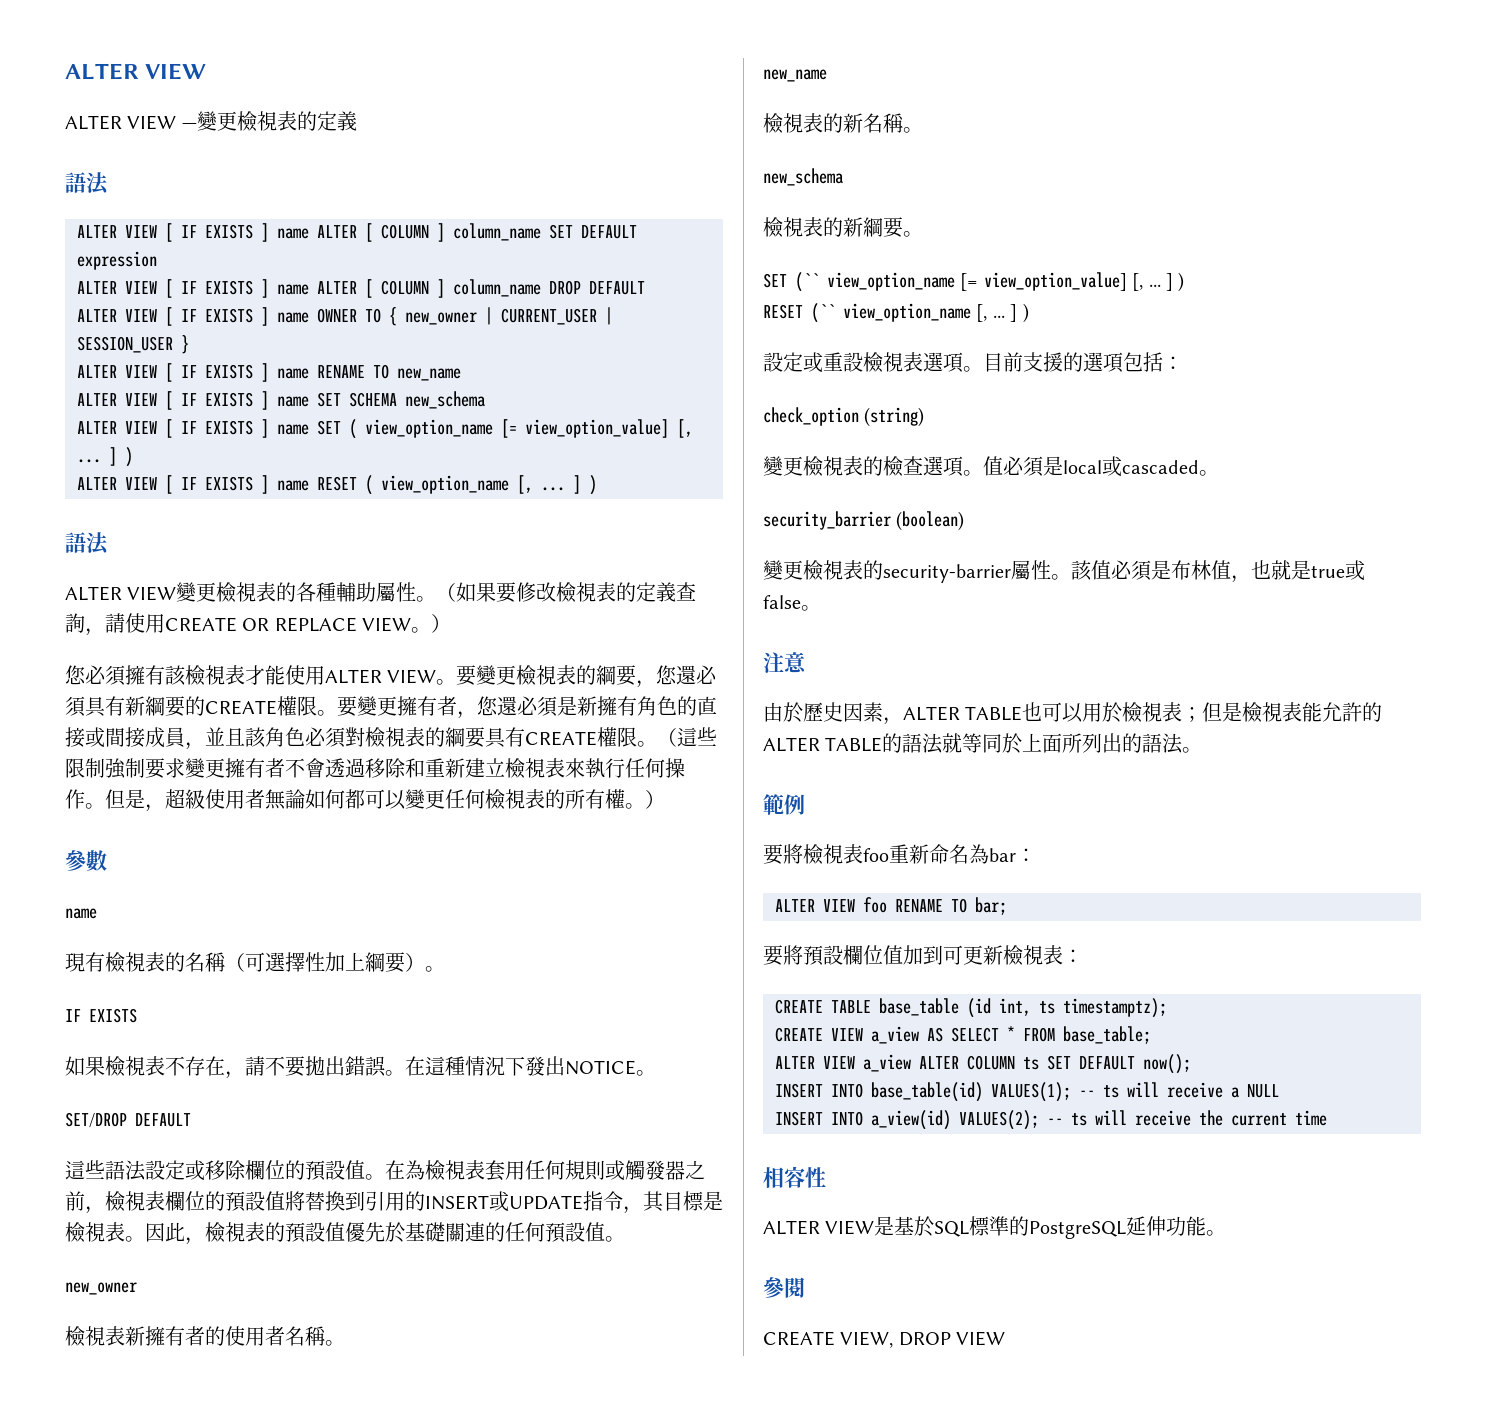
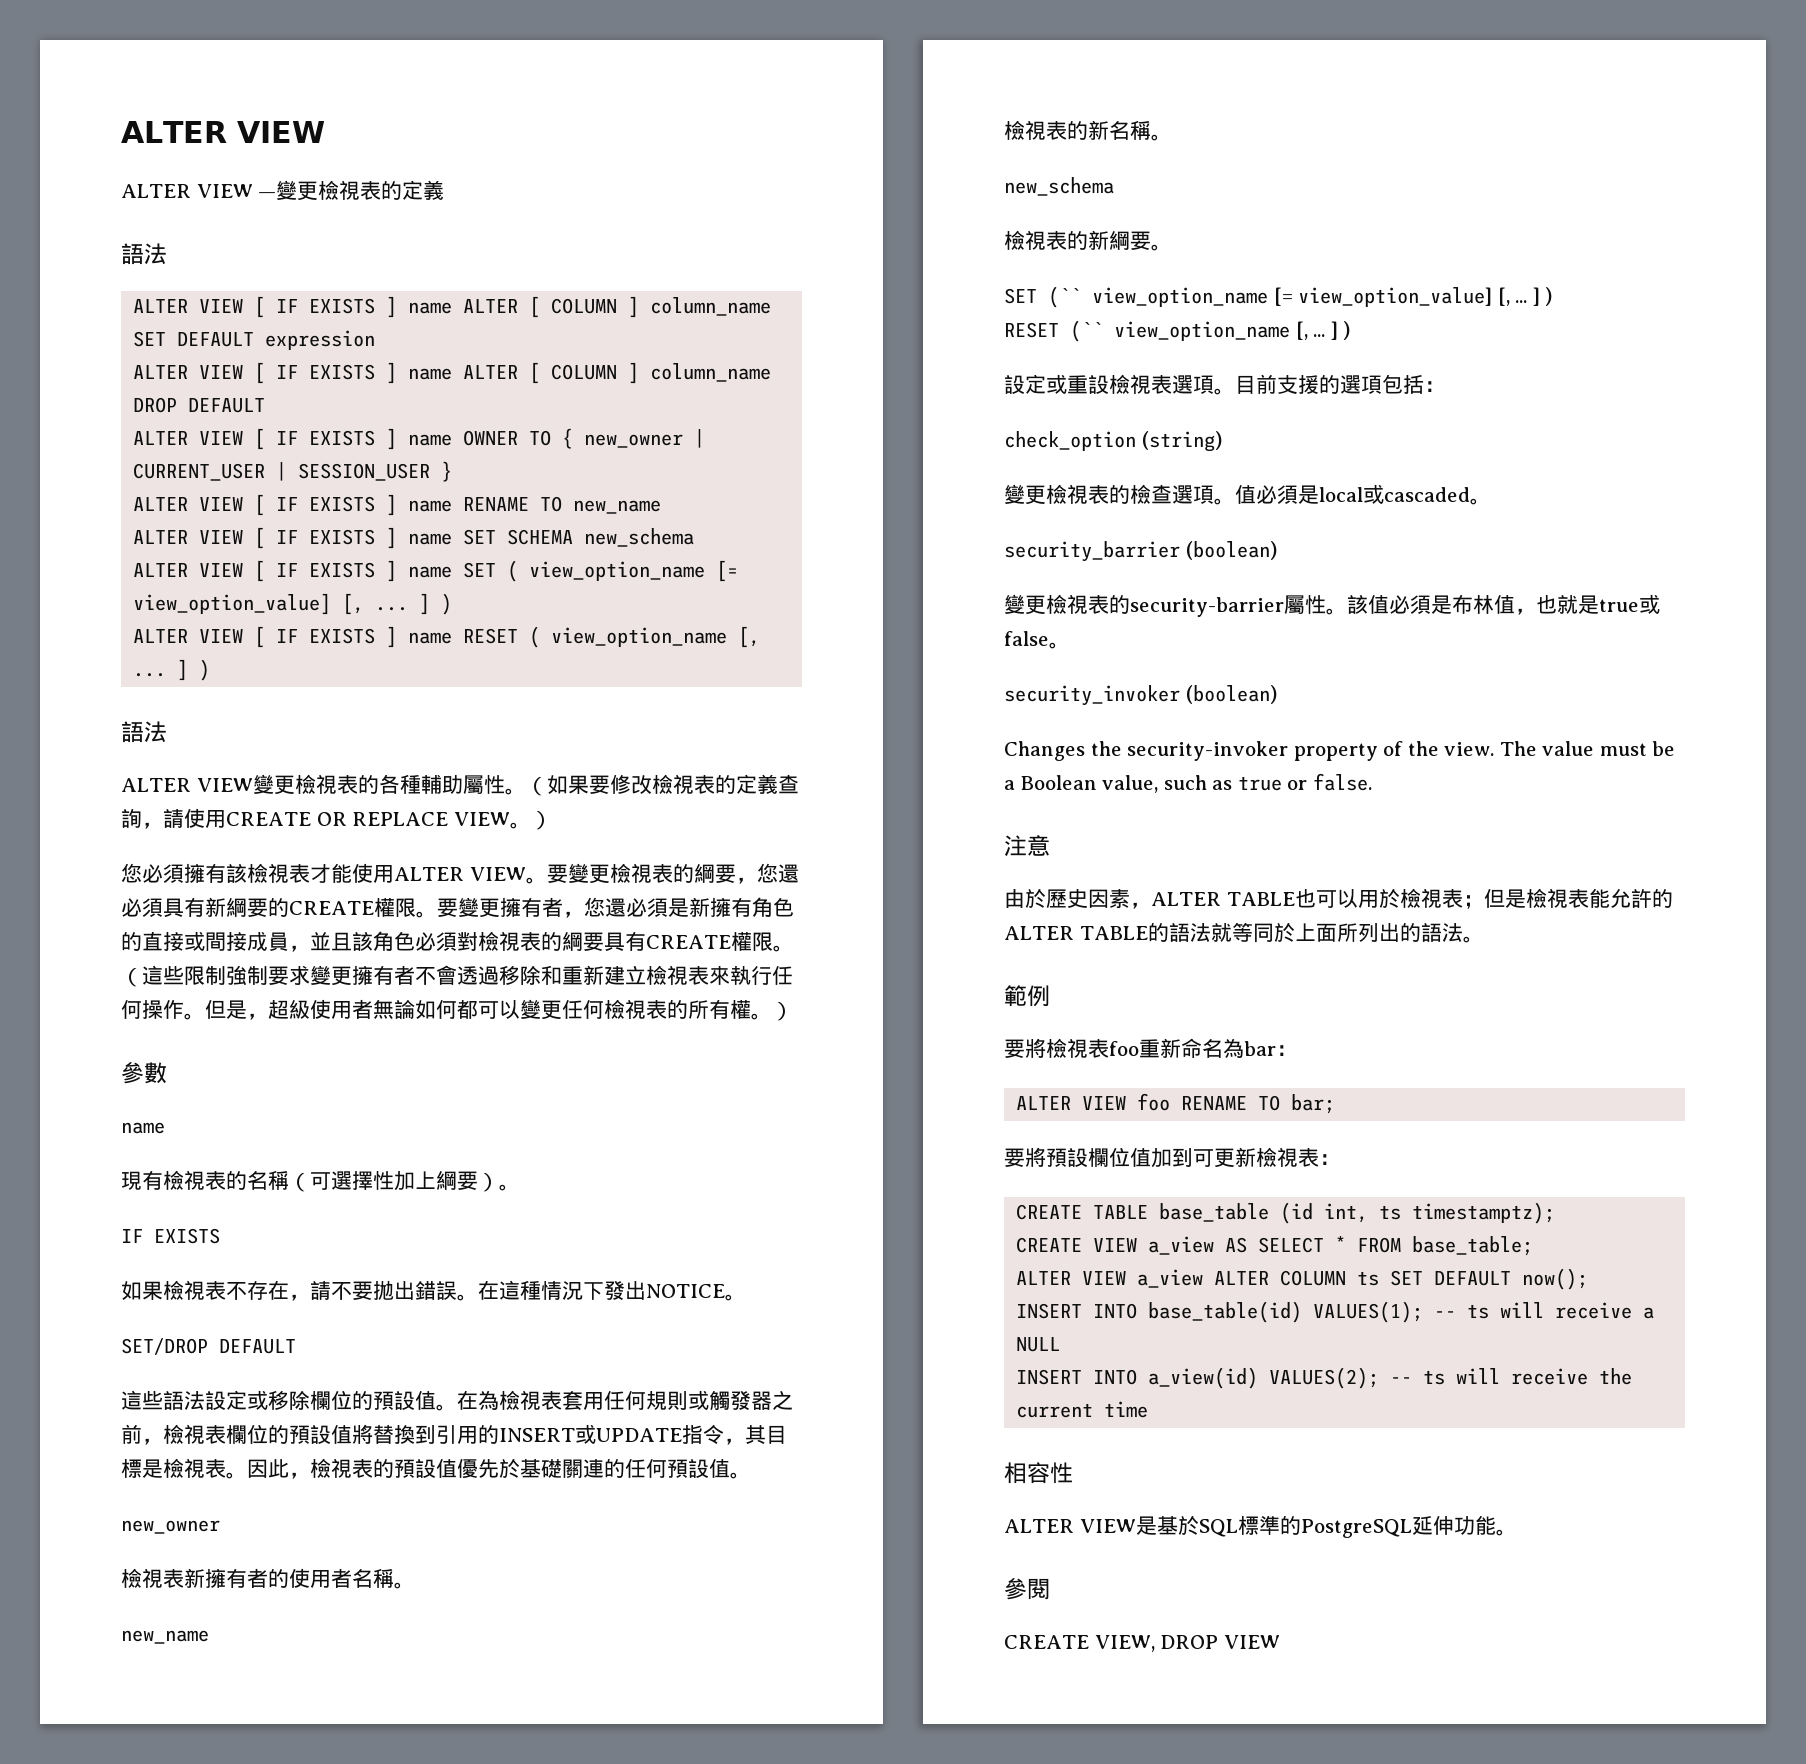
(821, 608) none -> [1004,685,1277,706] [1004,741,1676,761] [1004,773,1372,793] // security_invoker (boolean) // Changes the security-invoker property of the view. The value must be a Boolean value, such as true or false.

